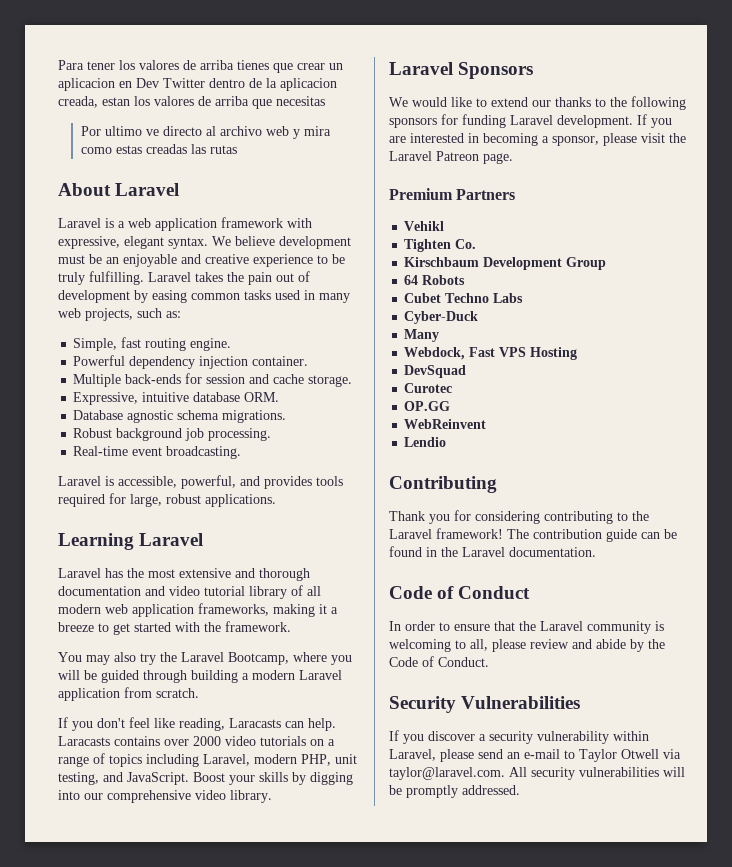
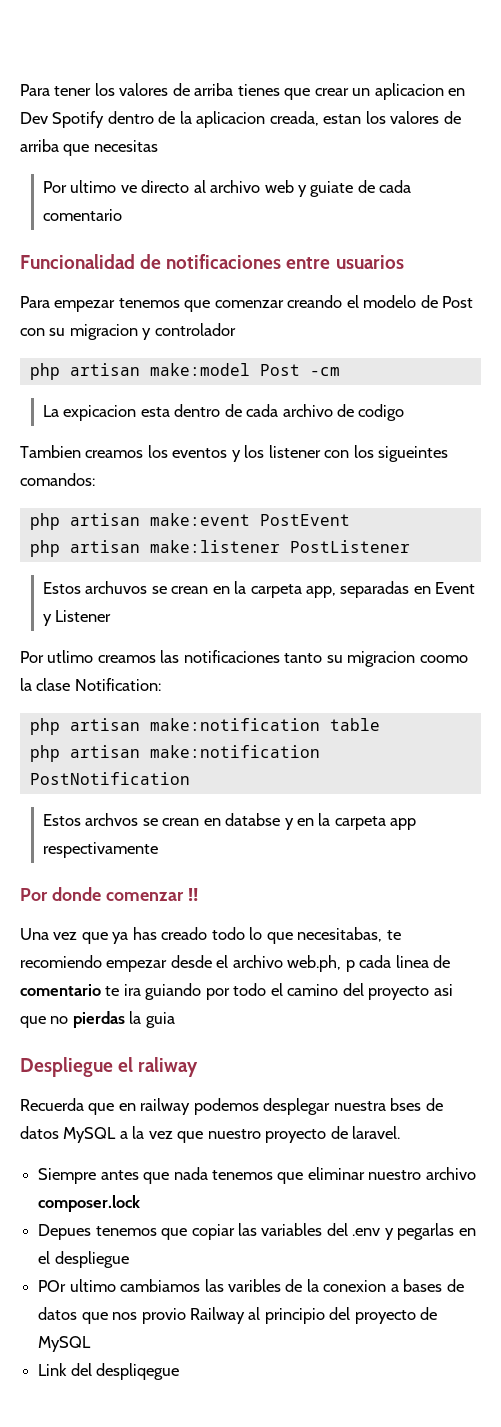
[163,78,205,88] Twitter -> [52,111,105,128] Spotify
[303,126,331,136] [80,144,237,154] [58,183,180,196] [58,217,312,231] [58,236,351,249] [58,254,345,267] [58,271,310,285] [58,290,350,303] [58,308,181,321] [73,337,232,351] [73,355,309,369] [73,373,353,387] [73,392,280,405] [73,410,287,423] [73,428,272,441] [73,446,242,459] [58,475,343,489] [58,493,276,507] [58,533,204,550] [58,568,310,581] [58,585,321,599] [58,603,338,617] [58,621,291,635] [58,652,352,665] [58,670,342,683] [58,687,199,701] [58,717,336,731] [58,736,335,746] [58,753,357,767] [58,772,353,785] [58,790,272,803] [389,62,534,79] [389,96,686,110] [389,114,672,128] [389,133,686,146] [389,151,513,164] [389,188,516,200] [404,221,445,231] [404,239,477,252] [404,257,607,270] [404,275,466,285] [404,293,524,303] [404,311,479,324] [404,329,440,342] [404,347,578,360] [404,365,467,378] [404,383,453,393] [404,401,451,411] [404,419,487,429] [404,437,447,447] [389,476,497,493] [389,510,649,524] [389,528,677,542] [389,546,596,557] [389,586,531,599] [389,621,664,634] [389,639,665,652] [389,656,489,667] [389,696,581,713] [389,730,649,744] [389,749,681,762] [389,767,685,780] [389,785,520,798] mira como estas creadas las rutas // About Laravel // Laravel is a web application framework with expressive, elegant syntax. We believe development must be an enjoyable and creative experience to be truly fulfilling. Laravel takes the pain out of development by easing common tasks used in many web projects, such as: // Simple, fast routing engine. // Powerful dependency injection container. // Multiple back-ends for session and cache storage. // Expressive, intuitive database ORM. // Database agnostic schema migrations. // Robust background job processing. // Real-time event broadcasting. // Laravel is accessible, powerful, and provides tools required for large, robust applications. // Learning Laravel // Laravel has the most extensive and thorough documentation and video tutorial library of all modern web application frameworks, making it a breeze to get started with the framework. // You may also try the Laravel Bootcamp, where you will be guided through building a modern Laravel application from scratch. // If you don't feel like reading, Laracasts can help. Laracasts contains over 2000 video tutorials on a range of topics including Laravel, modern PHP, unit testing, and JavaScript. Boost your skills by digging into our comprehensive video library. // Laravel Sponsors // We would like to extend our thanks to the following sponsors for funding Laravel development. If you are interested in becoming a sponsor, please visit the Laravel Patreon page. // Premium Partners // Vehikl // Tighten Co. // Kirschbaum Development Group // 64 Robots // Cubet Techno Labs // Cyber-Duck // Many // Webdock, Fast VPS Hosting // DevSquad // Curotec // OP.GG // WebReinvent // Lendio // Contributing // Thank you for considering contributing to the Laravel framework! The contribution guide can be found in the Laravel documentation. // Code of Conduct // In order to ensure that the Laravel community is welcoming to all, please review and abide by the Code of Conduct. // Security Vulnerabilities // If you discover a security vulnerability within Laravel, please send an e-mail to Taylor Otwell via taylor@laravel.com. All security vulnerabilities will be promptly addressed. -> [310,180,412,197] [42,209,122,221] [20,254,404,269] [20,295,474,312] [20,323,236,340] [29,363,340,380] [42,404,405,421] [20,445,449,462] [20,473,95,486] [29,513,350,530] [29,540,410,557] [42,581,476,598] [42,610,112,626] [20,650,468,667] [20,678,161,691] [29,718,380,735] [29,745,320,762] [29,772,190,785] [42,813,417,830] [42,842,158,858] [20,887,198,901] [20,927,401,944] [20,955,451,972] [20,983,453,1000] [20,1011,175,1028] [20,1057,199,1077] [20,1098,443,1115] [20,1126,401,1143] [38,1167,476,1184] [38,1195,141,1212] [38,1223,476,1240] [38,1251,129,1268] [38,1279,464,1292] [38,1307,438,1324] [38,1336,92,1352] [38,1363,180,1380] guiate de cada comentario // Funcionalidad de notificaciones entre usuarios // Para empezar tenemos que comenzar creando el modelo de Post con su migracion y controlador // php artisan make:model Post -cm // La expicacion esta dentro de cada archivo de codigo // Tambien creamos los eventos y los listener con los sigueintes comandos: // php artisan make:event PostEvent // php artisan make:listener PostListener // Estos archuvos se crean en la carpeta app, separadas en Event y Listener // Por utlimo creamos las notificaciones tanto su migracion coomo la clase Notification: // php artisan make:notification table // php artisan make:notification PostNotification // Estos archvos se crean en databse y en la carpeta app respectivamente // Por donde comenzar ‼ // Una vez que ya has creado todo lo que necesitabas, te recomiendo empezar desde el archivo web.ph, p cada linea de comentario te ira guiando por todo el camino del proyecto asi que no pierdas la guia // Despliegue el raliway // Recuerda que en railway podemos desplegar nuestra bses de datos MySQL a la vez que nuestro proyecto de laravel. // Siempre antes que nada tenemos que eliminar nuestro archivo composer.lock // Depues tenemos que copiar las variables del .env y pegarlas en el despliegue // POr ultimo cambiamos las varibles de la conexion a bases de datos que nos provio Railway al principio del proyecto de MySQL // Link del despliqegue

